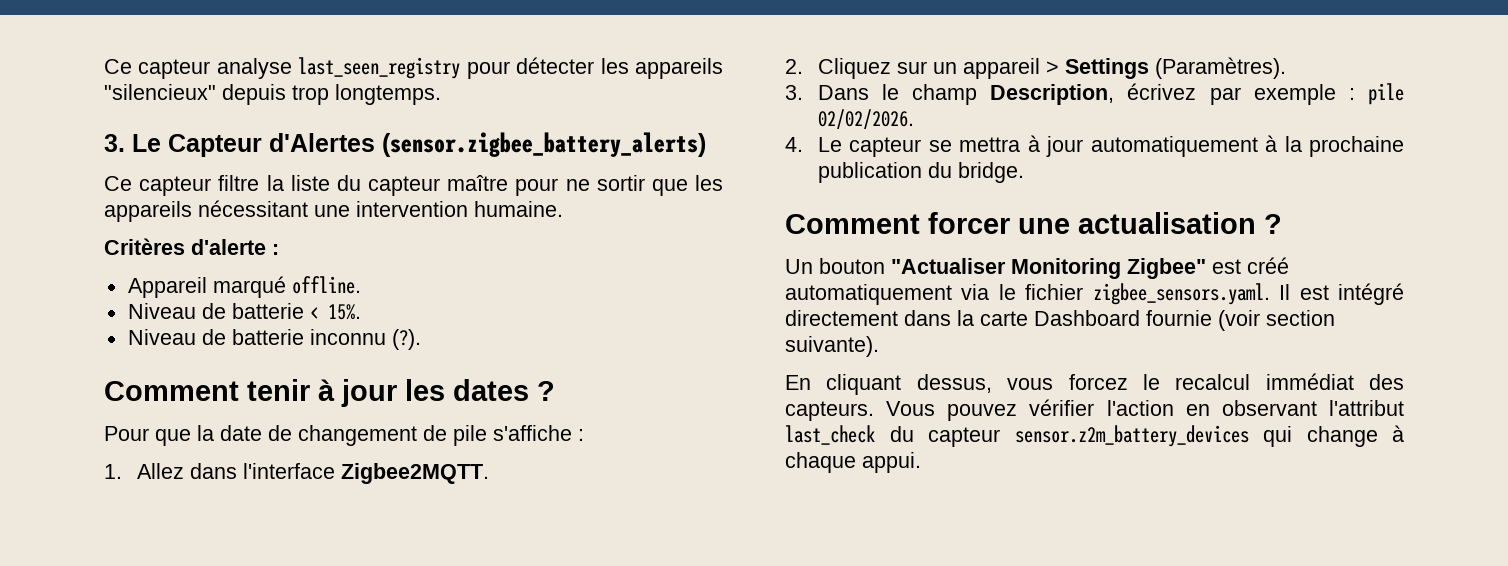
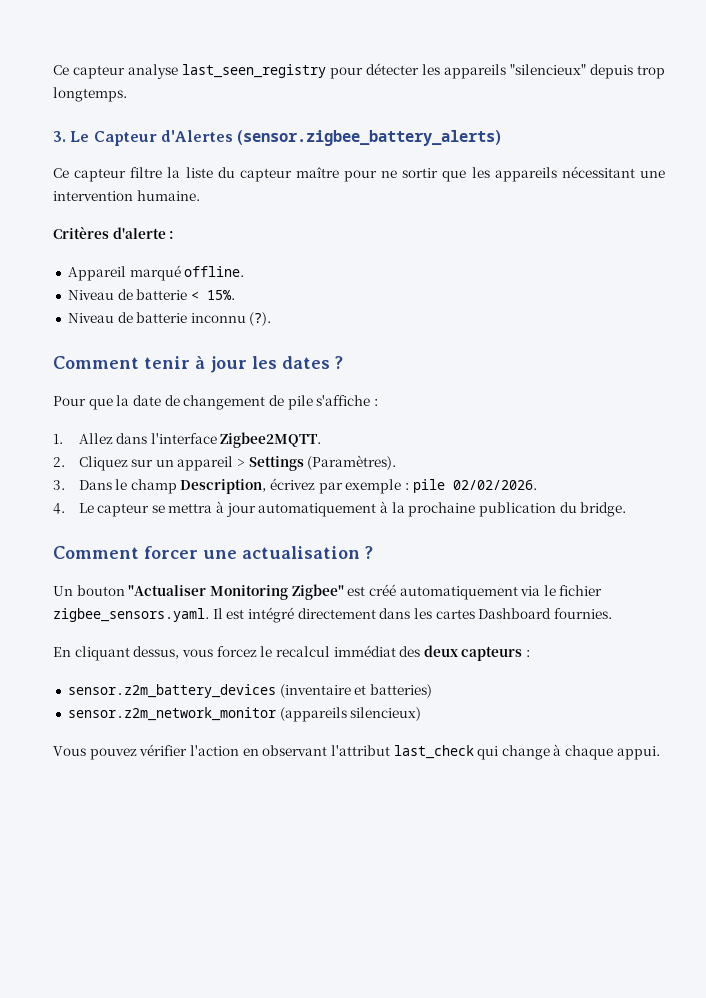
[957,310,1335,331] [785,336,879,357] la carte Dashboard fournie (voir section suivante). -> [413,608,612,619] les cartes Dashboard fournies.
[785,401,874,421] capteurs. -> [423,645,531,661] [67,684,432,698] [67,707,422,722] deux capteurs : // sensor.z2m_battery_devices (inventaire et batteries) // sensor.z2m_network_monitor (appareils silencieux) //
[889,425,1249,447] du capteur sensor.z2m_battery_devices -> (474, 752) none

